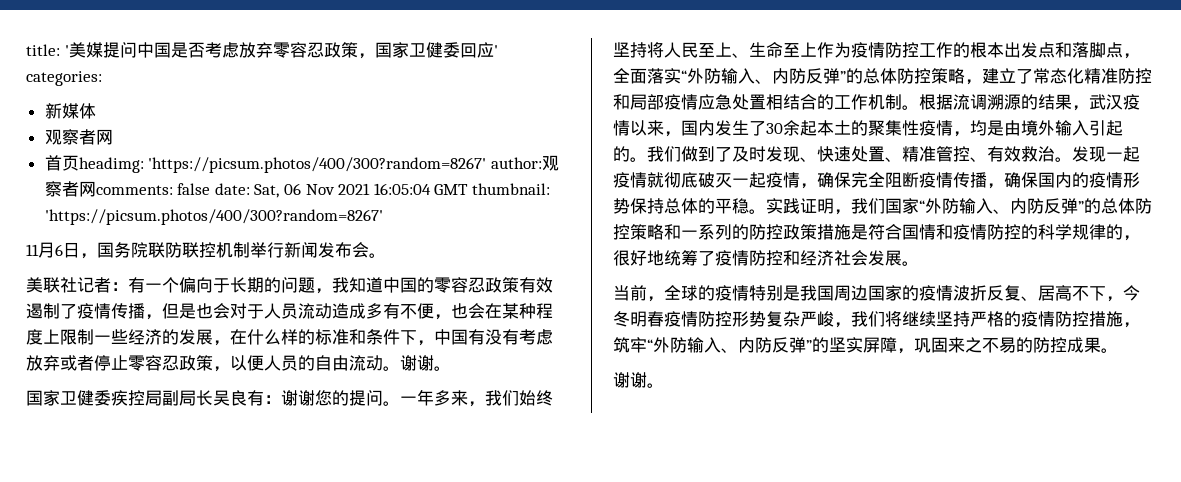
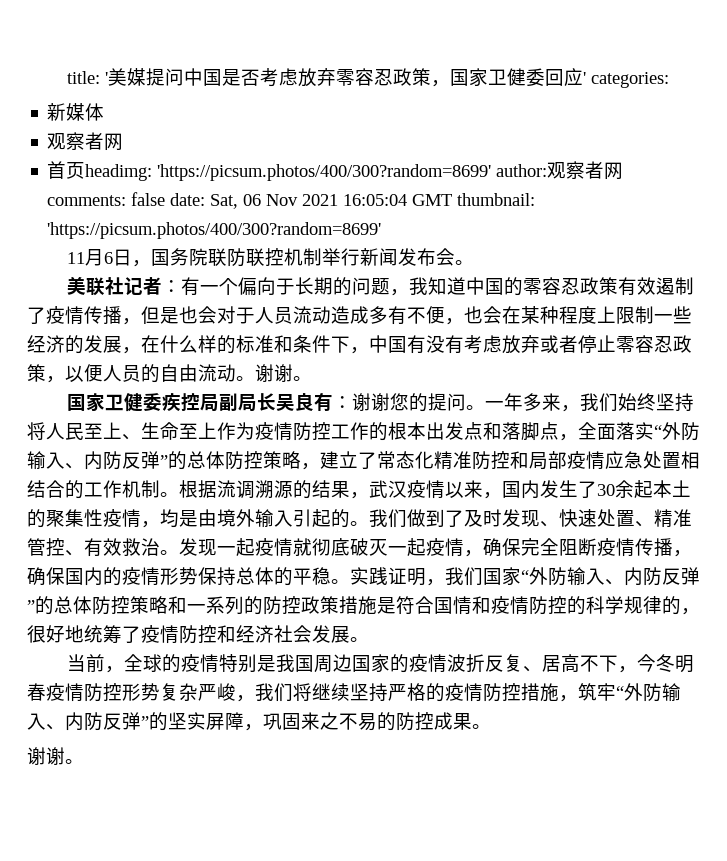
[148,157,487,173] 'https://picsum.photos/400/300?random=8267' -> [157,164,492,181] 'https://picsum.photos/400/300?random=8699'
[44,209,383,225] 'https://picsum.photos/400/300?random=8267' -> [47,222,382,239] 'https://picsum.photos/400/300?random=8699'

